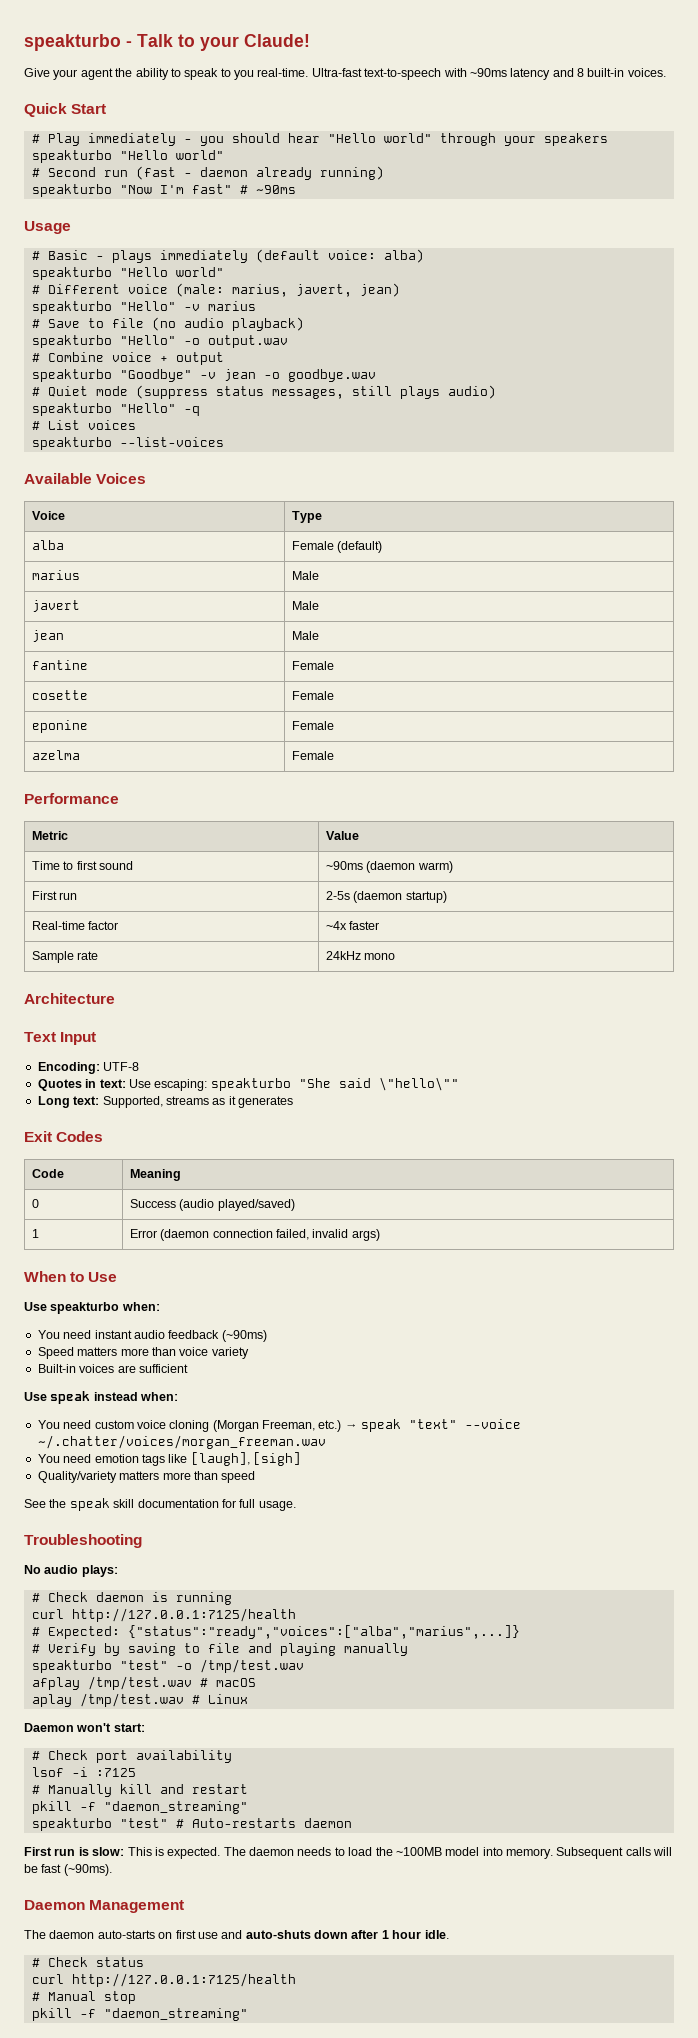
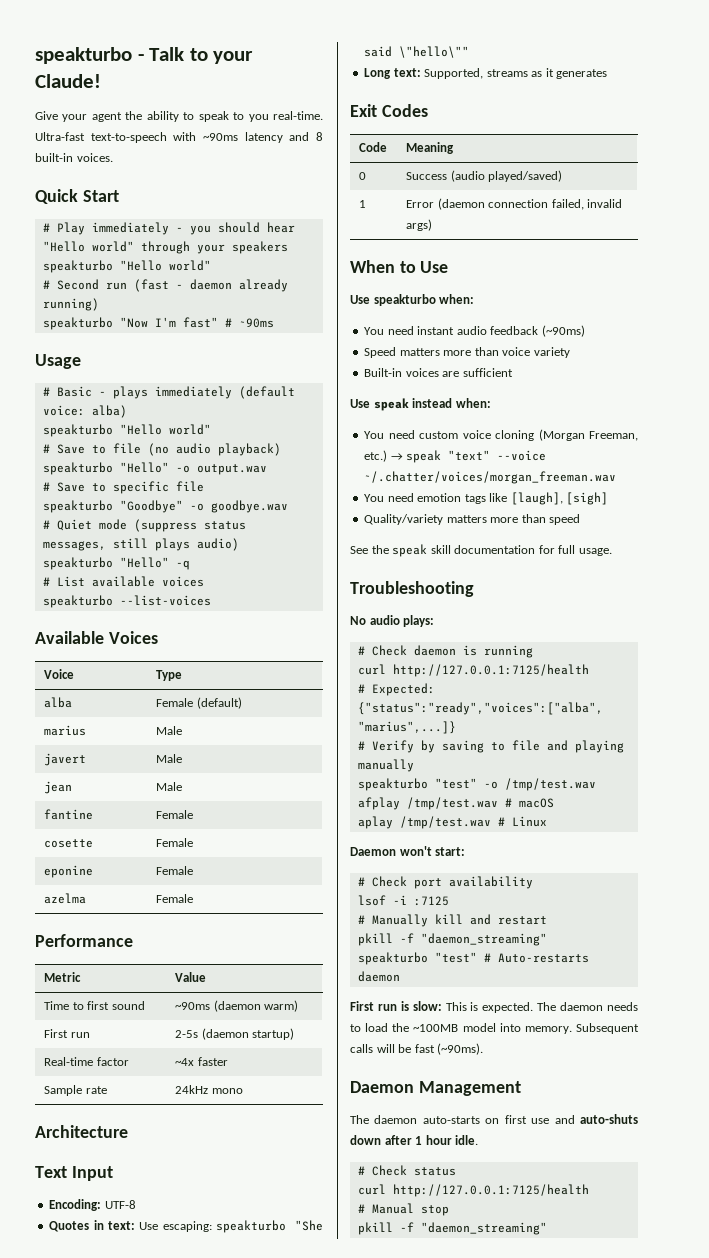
[31,283,400,297] [31,301,256,314] // # Different voice (male: marius, javert, jean) // speakturbo "Hello" -v marius -> (211, 429) none
[47,352,224,365] Combine voice + output -> [56,481,204,494] Save to specific file
[199,369,256,381] -v jean -> (183, 506) none
(80, 425) none -> [91,576,155,587] available

